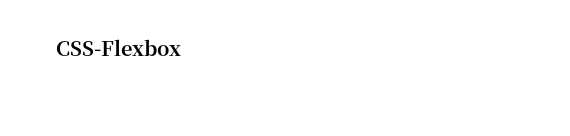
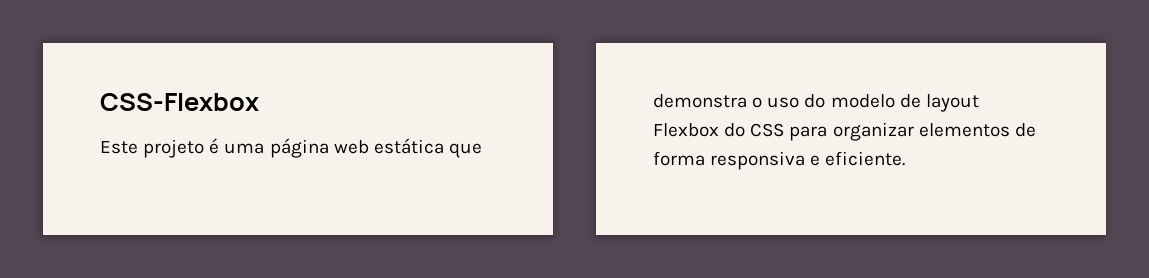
(181, 47) none -> [100,138,482,158] [653,94,979,112] [653,122,1036,141] [653,151,906,170] // Este projeto é uma página web estática que demonstra o uso do modelo de layout Flexbox do CSS para organizar elementos de forma responsiva e eficiente.

